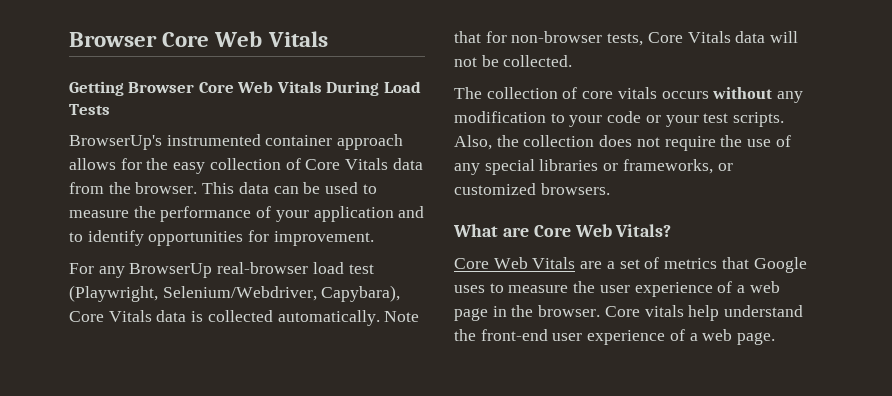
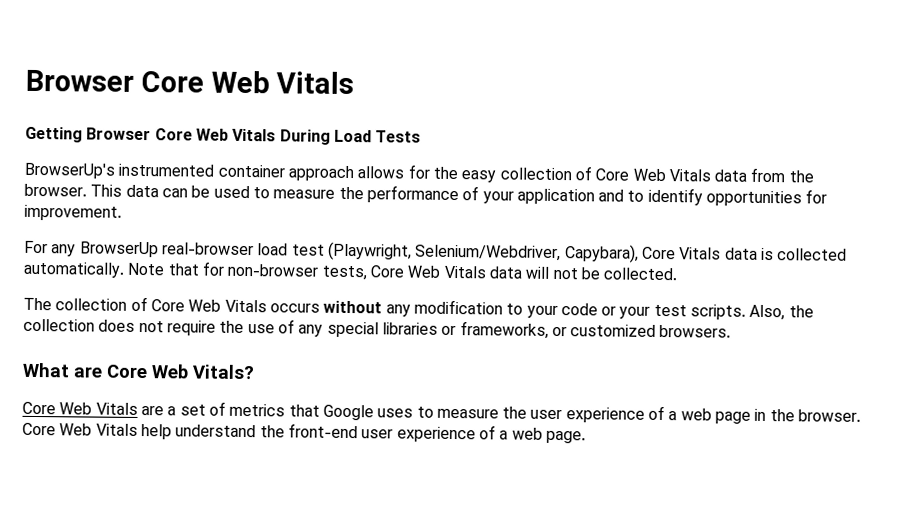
(341, 164) none -> [632,168,666,182] Web
(683, 37) none -> [407,265,441,278] Web
[582,87,657,99] core vitals -> [150,299,267,313] Core Web Vitals
[644,305,684,317] vitals -> [59,423,138,436] Web Vitals

